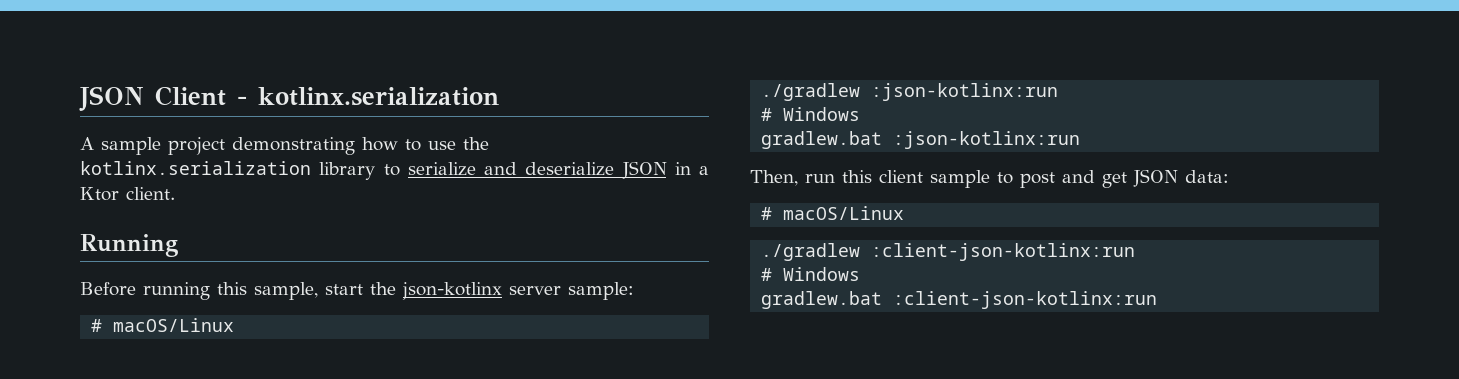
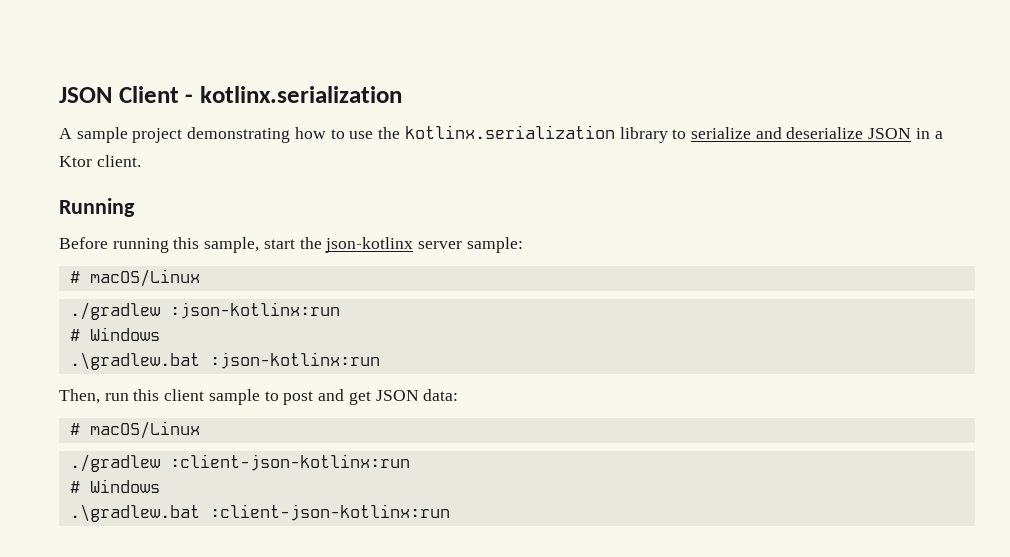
[761,131,883,149] gradlew.bat -> [69,352,200,370] .\gradlew.bat
[761,291,883,309] gradlew.bat -> [69,504,200,522] .\gradlew.bat

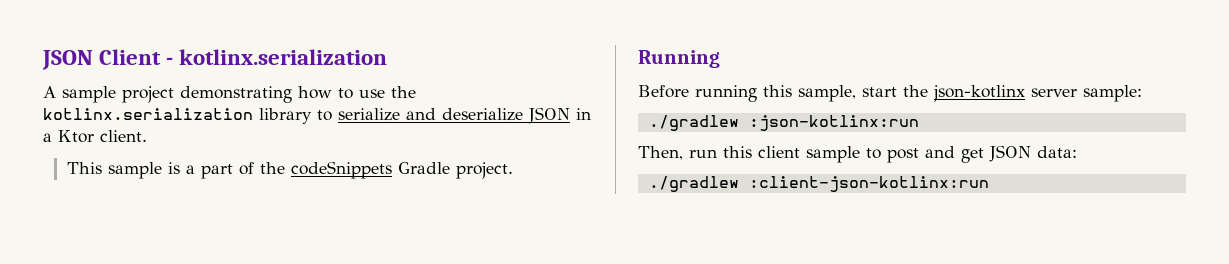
(141, 161) none -> [66,161,513,179] // This sample is a part of the codeSnippets Gradle project.
[69,269,200,287] // # macOS/Linux -> (1142, 93) none
[69,327,160,341] [69,352,380,370] // # Windows // .\gradlew.bat :json-kotlinx:run -> (919, 123) none
[69,421,200,439] // # macOS/Linux -> (1077, 152) none
[69,479,160,493] [69,504,450,522] // # Windows // .\gradlew.bat :client-json-kotlinx:run -> (989, 184) none

